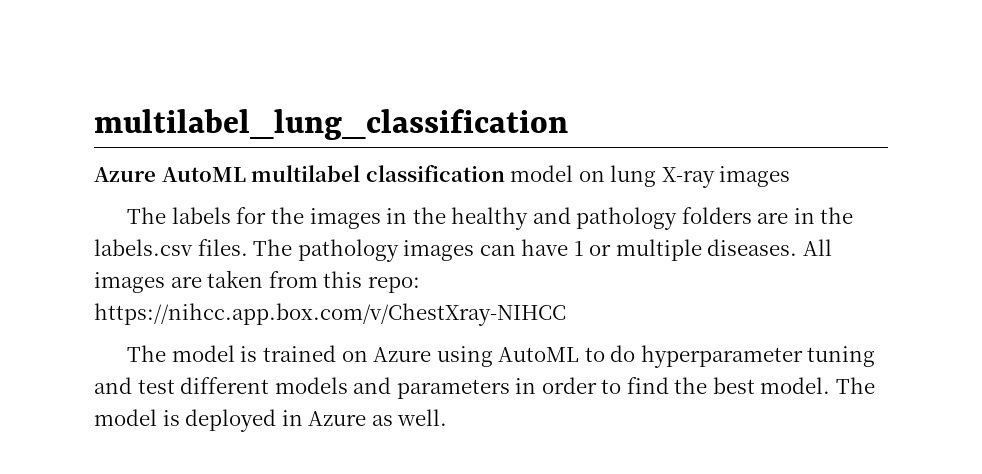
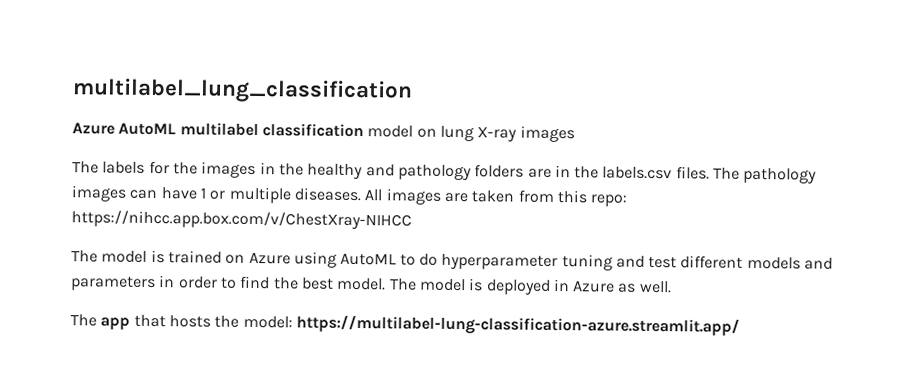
(448, 417) none -> [70,314,740,337] // The app that hosts the model: https://multilabel-lung-classification-azure.streamlit.app/

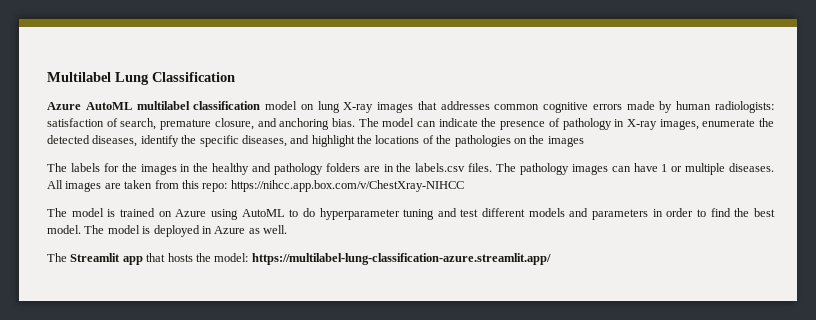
[72,78,413,104] multilabel_lung_classification -> [47,72,235,85] Multilabel Lung Classification
(575, 134) none -> [417,101,774,113] [47,118,775,130] [47,135,584,147] that addresses common cognitive errors made by human radiologists: satisfaction of search, premature closure, and anchoring bias. The model can indicate the presence of pathology in X-ray images, enumerate the detected diseases, identify the specific diseases, and highlight the locations of the pathologies on the images
(97, 320) none -> [70,253,121,262] Streamlit

